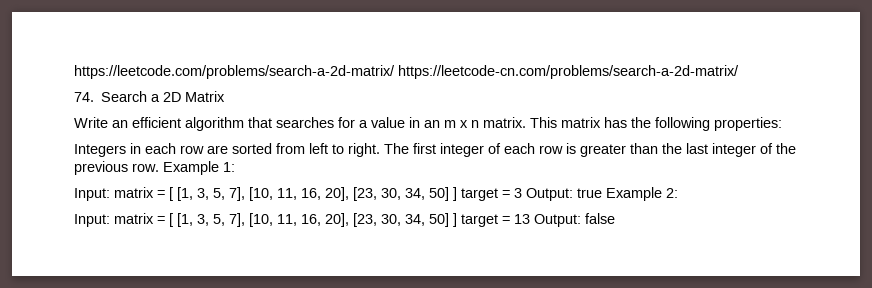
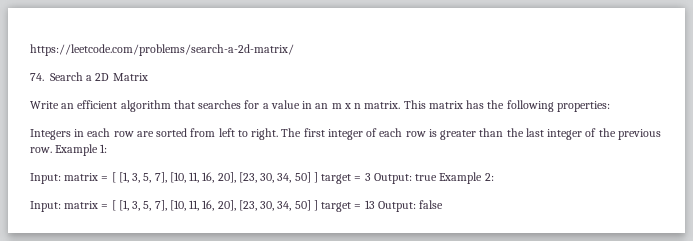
[398,65,739,79] https://leetcode-cn.com/problems/search-a-2d-matrix/ -> (294, 50) none

